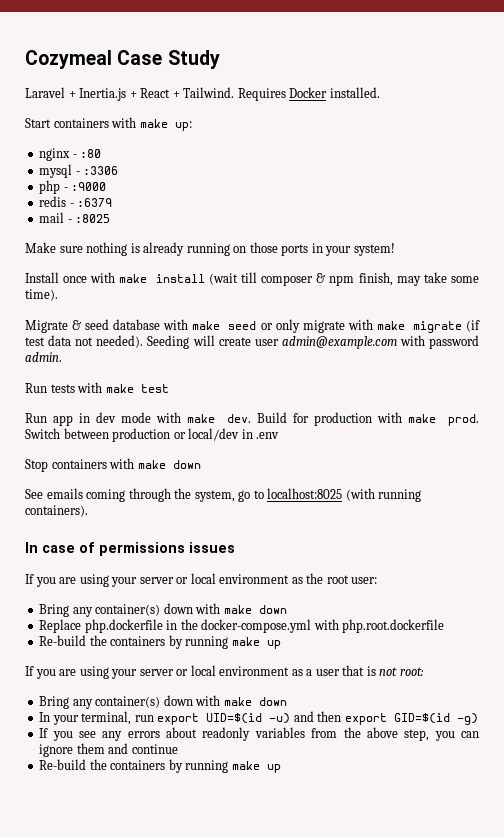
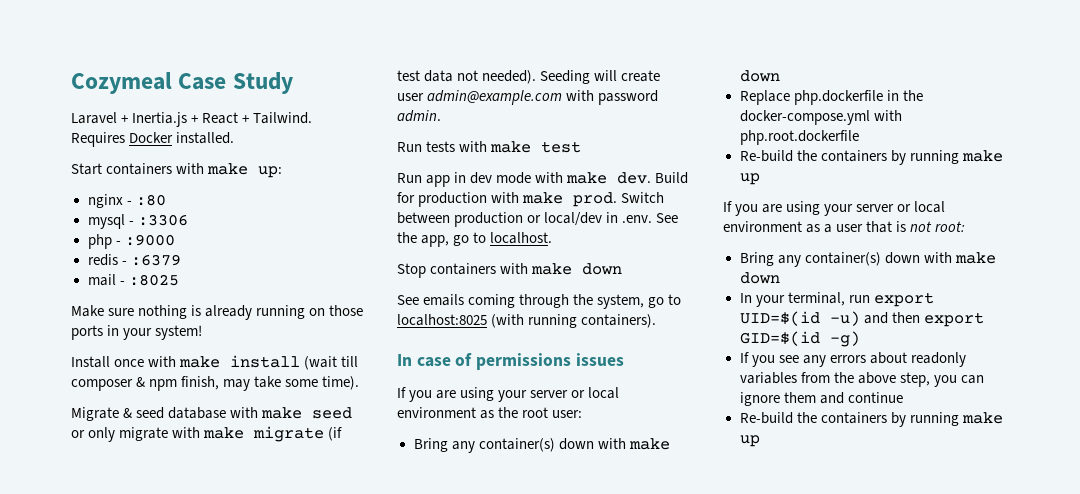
[256,432,280,439] .env -> [622,213,679,223] [397,232,553,247] .env. See the app, go to localhost.

